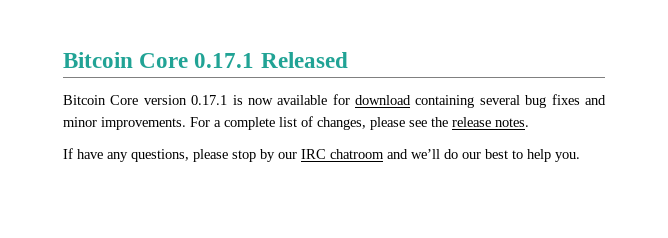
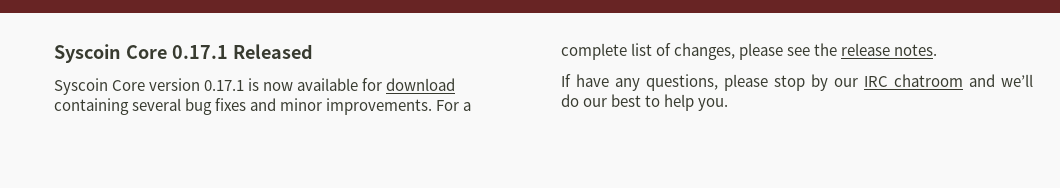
[63,52,133,68] Bitcoin -> [54,44,121,63] Syscoin
[63,95,106,105] Bitcoin -> [54,78,108,95] Syscoin

